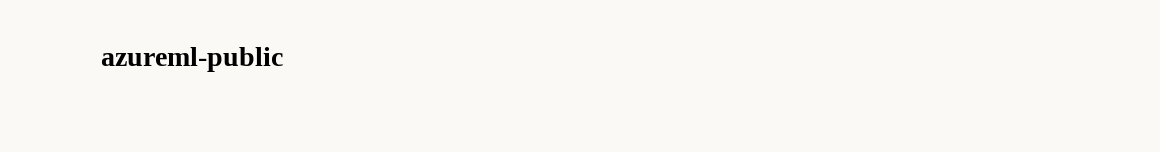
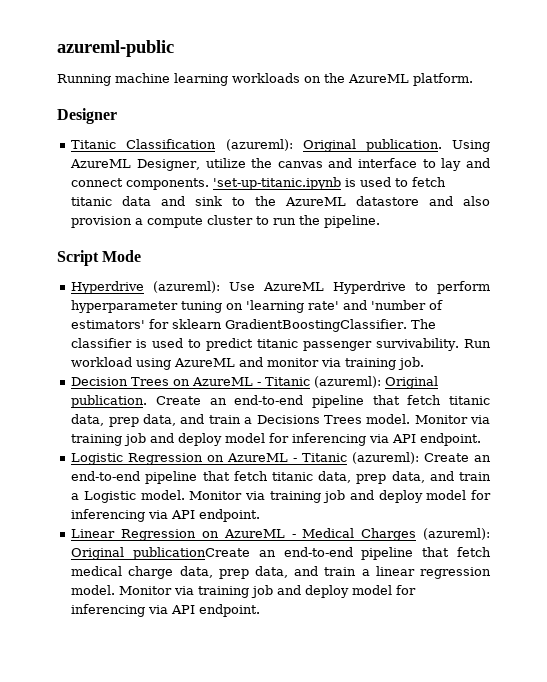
(283, 59) none -> [57,73,473,86] [57,108,117,124] [71,139,490,152] [70,158,491,171] [71,177,447,190] [71,196,490,206] [71,215,381,228] [57,250,142,266] [71,281,490,294] [71,300,444,313] [71,319,437,332] [71,338,491,351] [71,357,425,370] [71,376,439,389] [71,395,490,408] [71,414,490,427] [71,433,482,446] [71,452,491,465] [71,471,491,484] [71,490,492,503] [71,509,261,522] [71,528,490,541] [71,547,491,560] [71,566,491,579] [71,585,417,598] [71,604,261,617] // Running machine learning workloads on the AzureML platform. // Designer // Titanic Classification (azureml): Original publication. Using AzureML Designer, utilize the canvas and interface to lay and connect components. 'set-up-titanic.ipynb is used to fetch titanic data and sink to the AzureML datastore and also provision a compute cluster to run the pipeline. // Script Mode // Hyperdrive (azureml): Use AzureML Hyperdrive to perform hyperparameter tuning on 'learning rate' and 'number of estimators' for sklearn GradientBoostingClassifier. The classifier is used to predict titanic passenger survivability. Run workload using AzureML and monitor via training job. // Decision Trees on AzureML - Titanic (azureml): Original publication. Create an end-to-end pipeline that fetch titanic data, prep data, and train a Decisions Trees model. Monitor via training job and deploy model for inferencing via API endpoint. // Logistic Regression on AzureML - Titanic (azureml): Create an end-to-end pipeline that fetch titanic data, prep data, and train a Logistic model. Monitor via training job and deploy model for inferencing via API endpoint. // Linear Regression on AzureML - Medical Charges (azureml): Original publicationCreate an end-to-end pipeline that fetch medical charge data, prep data, and train a linear regression model. Monitor via training job and deploy model for inferencing via API endpoint.

